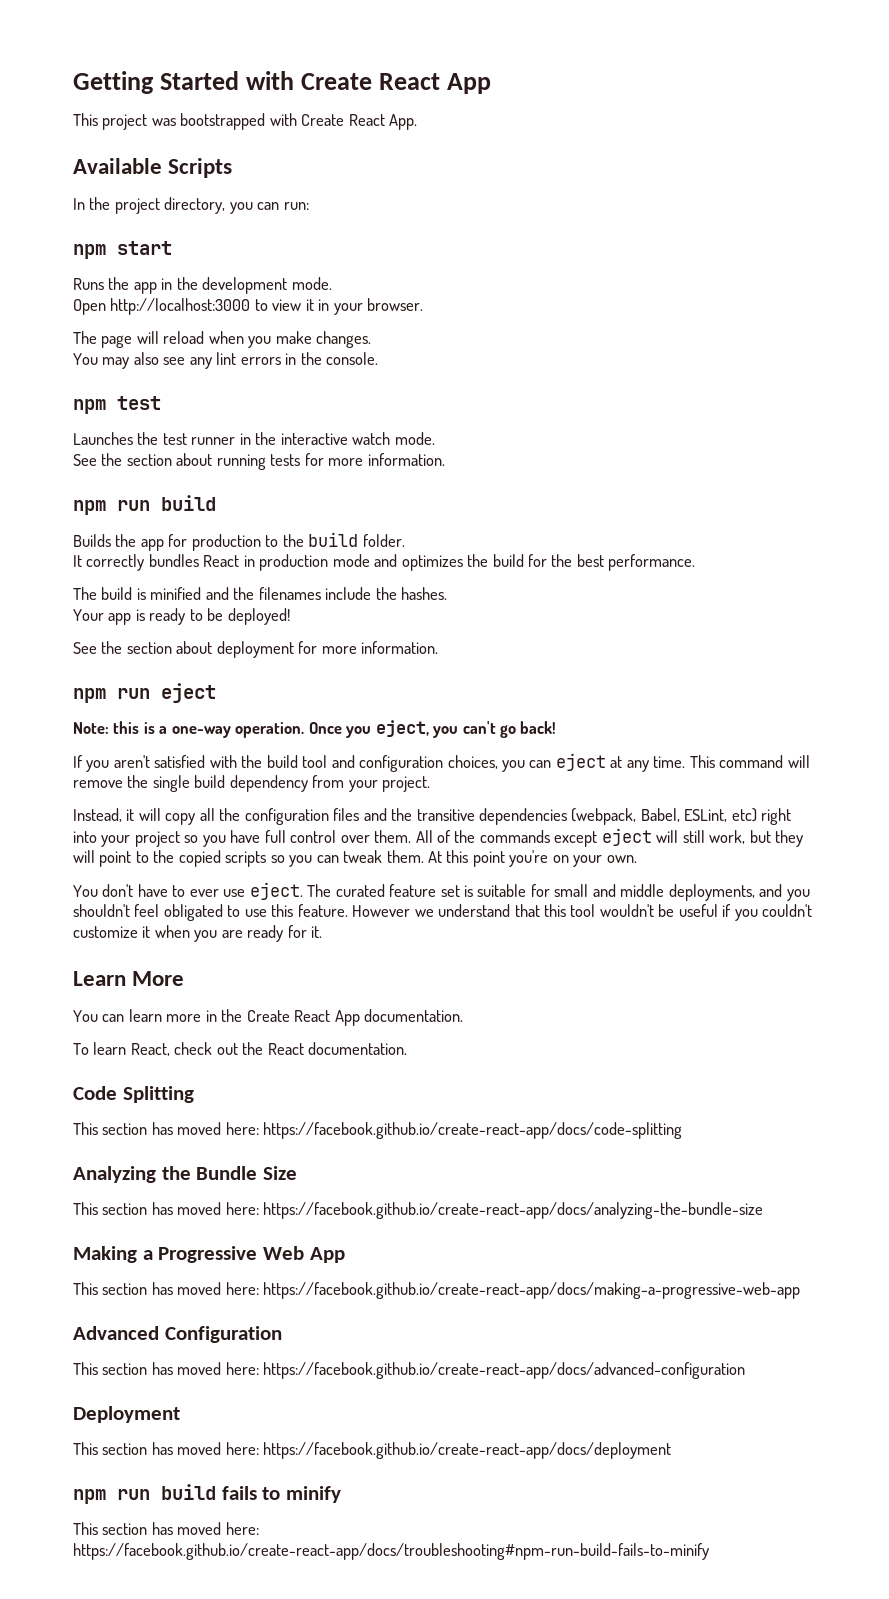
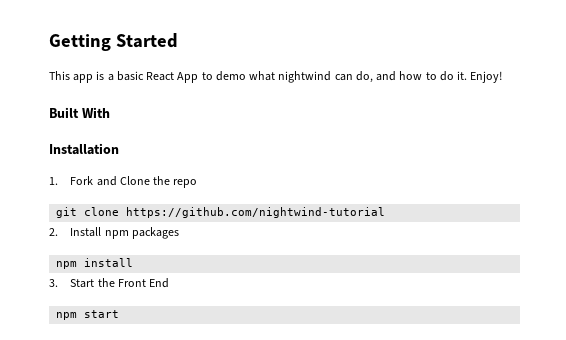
[246,71,492,94] [73,113,418,130] [73,158,233,178] [73,197,309,214] [73,241,172,259] [73,277,332,294] [73,298,424,315] [73,331,372,348] [73,352,379,369] [73,396,161,414] [73,432,435,445] [73,453,445,470] [73,495,216,515] [73,532,405,551] [73,554,696,571] [73,587,448,600] [73,608,290,625] [73,641,439,658] [73,683,216,703] [73,720,557,738] [73,753,810,772] [73,775,431,792] [73,808,792,825] [73,828,804,847] [73,850,637,867] [73,882,810,901] [73,904,813,921] [73,925,323,942] [73,971,185,986] [73,1009,464,1026] [73,1042,408,1056] [73,1086,194,1103] [73,1122,683,1139] [73,1166,298,1183] [73,1202,764,1219] [73,1246,345,1263] [73,1282,801,1299] [73,1326,282,1343] [73,1362,746,1379] [73,1406,180,1423] [73,1442,672,1459] [73,1484,342,1504] [73,1522,259,1535] [73,1543,709,1560] with Create React App // This project was bootstrapped with Create React App. // Available Scripts // In the project directory, you can run: // npm start // Runs the app in the development mode. // Open http://localhost:3000 to view it in your browser. // The page will reload when you make changes. // You may also see any lint errors in the console. // npm test // Launches the test runner in the interactive watch mode. // See the section about running tests for more information. // npm run build // Builds the app for production to the build folder. // It correctly bundles React in production mode and optimizes the build for the best performance. // The build is minified and the filenames include the hashes. // Your app is ready to be deployed! // See the section about deployment for more information. // npm run eject // Note: this is a one-way operation. Once you eject, you can't go back! // If you aren't satisfied with the build tool and configuration choices, you can eject at any time. This command will remove the single build dependency from your project. // Instead, it will copy all the configuration files and the transitive dependencies (webpack, Babel, ESLint, etc) right into your project so you have full control over them. All of the commands except eject will still work, but they will point to the copied scripts so you can tweak them. At this point you're on your own. // You don't have to ever use eject. The curated feature set is suitable for small and middle deployments, and you shouldn't feel obligated to use this feature. However we understand that this tool wouldn't be useful if you couldn't customize it when you are ready for it. // Learn More // You can learn more in the Create React App documentation. // To learn React, check out the React documentation. // Code Splitting // This section has moved here: https://facebook.github.io/create-react-app/docs/code-splitting // Analyzing the Bundle Size // This section has moved here: https://facebook.github.io/create-react-app/docs/analyzing-the-bundle-size // Making a Progressive Web App // This section has moved here: https://facebook.github.io/create-react-app/docs/making-a-progressive-web-app // Advanced Configuration // This section has moved here: https://facebook.github.io/create-react-app/docs/advanced-configuration // Deployment // This section has moved here: https://facebook.github.io/create-react-app/docs/deployment // npm run build fails to minify // This section has moved here: https://facebook.github.io/create-react-app/docs/troubleshooting#npm-run-build-fails-to-minify -> [49,71,503,83] [49,107,110,118] [49,143,119,155] [49,176,198,188] [56,207,386,218] [49,227,179,239] [56,258,134,269] [49,278,170,288] [56,310,120,320] // This app is a basic React App to demo what nightwind can do, and how to do it. Enjoy! // Built With // Installation // 1. Fork and Clone the repo // git clone https://github.com/nightwind-tutorial // 2. Install npm packages // npm install // 3. Start the Front End // npm start

